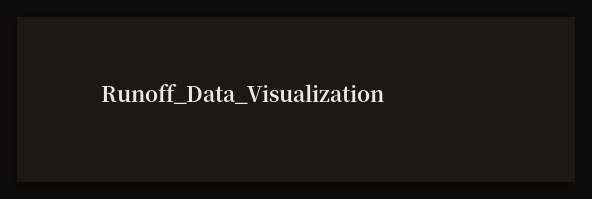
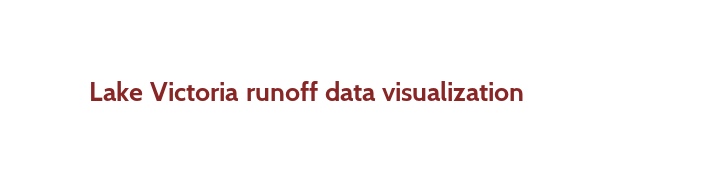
[101,84,384,104] Runoff_Data_Visualization -> [89,81,525,101] Lake Victoria runoff data visualization

